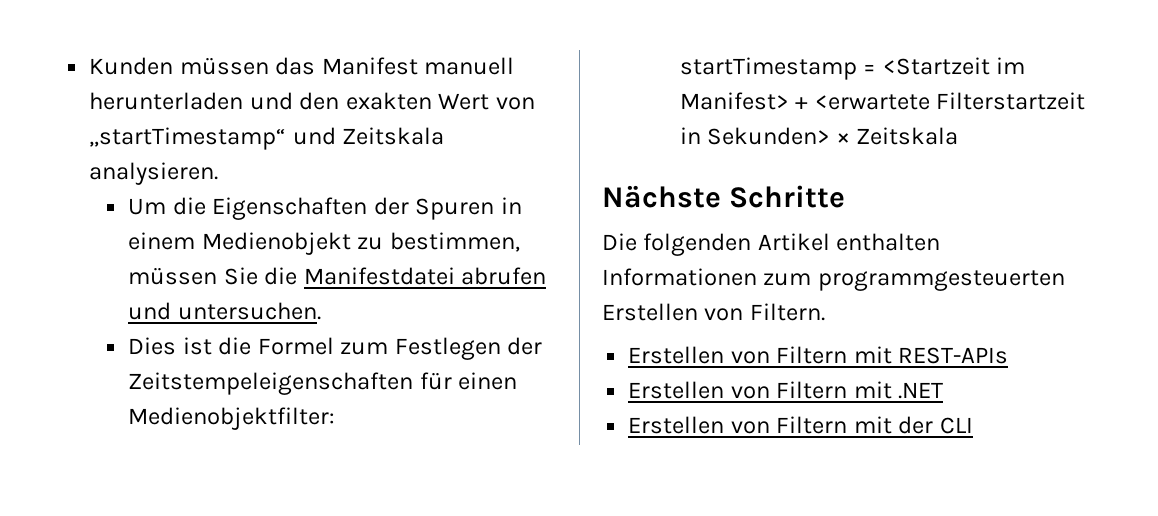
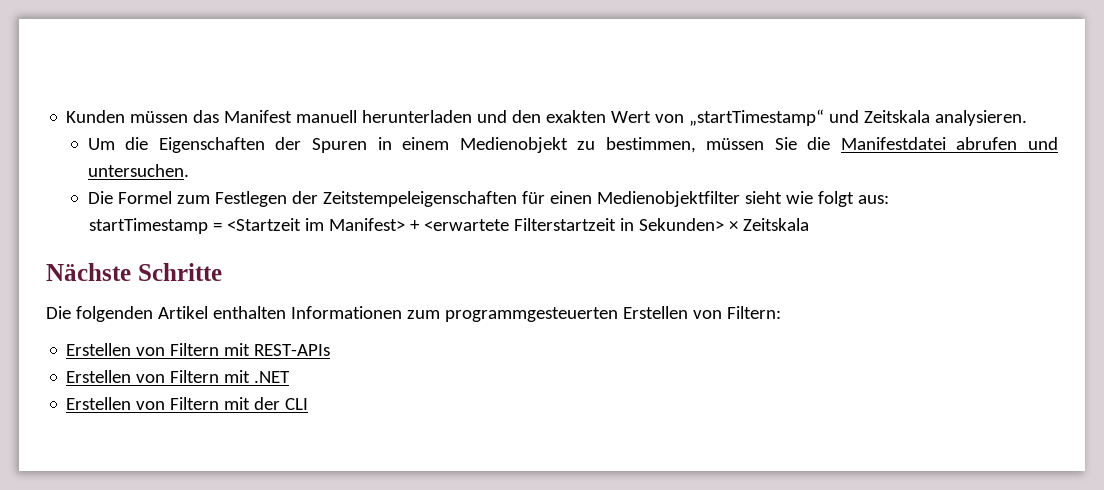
[128,337,252,355] Dies ist die -> [87,191,113,204] Die
[128,407,336,430] Medienobjektfilter: -> [596,191,889,207] Medienobjektfilter sieht wie folgt aus:
[749,303,825,321] Filtern. -> [726,306,781,319] Filtern:

